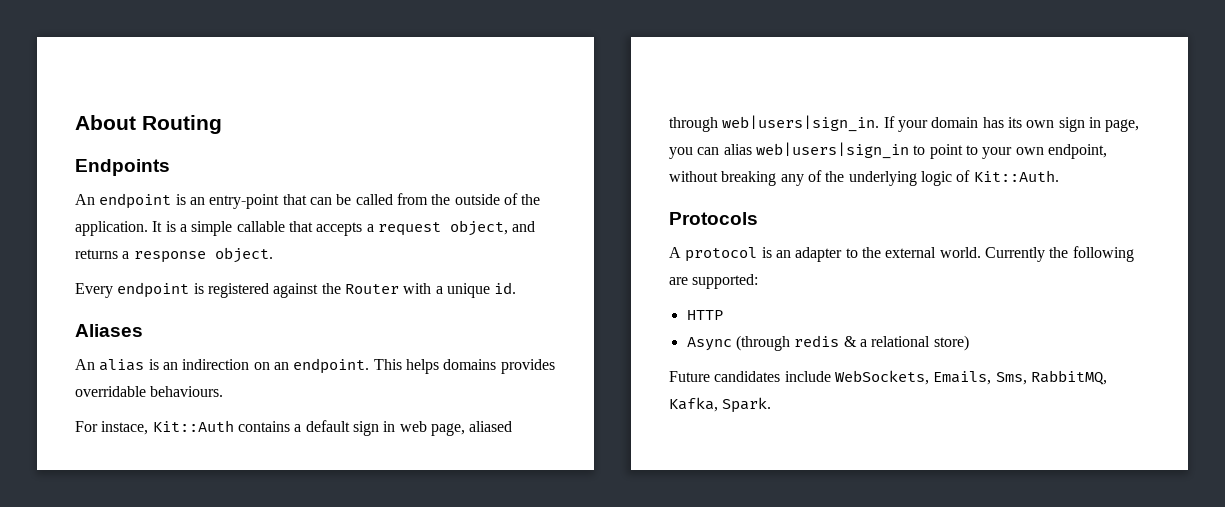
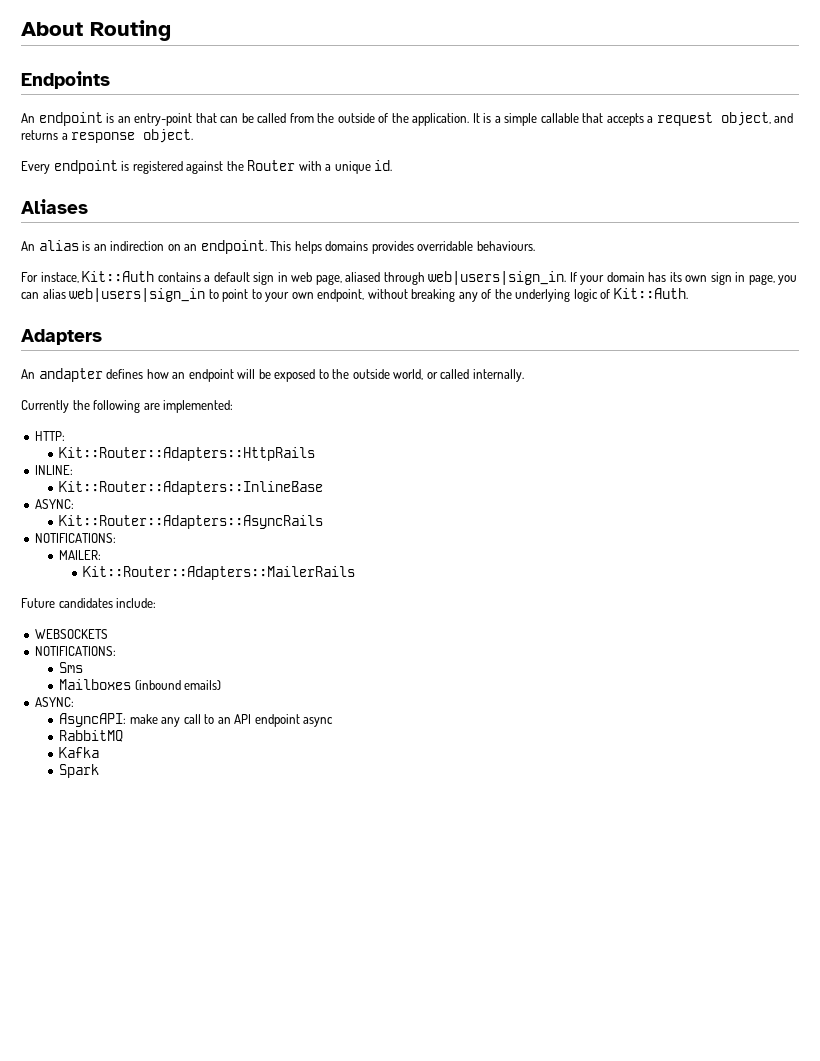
[669,212,758,225] [669,246,1134,262] [669,274,759,289] [686,310,723,320] [686,335,969,351] [669,370,1107,385] [669,397,772,413] Protocols // A protocol is an adapter to the external world. Currently the following are supported: // HTTP // Async (through redis & a relational store) // Future candidates include WebSockets, Emails, Sms, RabbitMQ, Kafka, Spark. -> [21,329,102,345] [21,368,524,382] [21,400,234,413] [35,431,66,441] [59,447,316,461] [35,465,74,475] [59,481,324,495] [35,499,75,509] [59,515,324,529] [35,533,117,543] [59,550,102,560] [83,566,356,580] [21,598,157,608] [35,629,109,639] [35,646,117,656] [59,662,84,673] [59,679,222,690] [35,697,75,707] [59,713,334,727] [59,730,124,742] [59,747,100,758] [59,764,100,778] Adapters // An andapter defines how an endpoint will be exposed to the outside world, or called internally. // Currently the following are implemented: // HTTP: // Kit::Router::Adapters::HttpRails // INLINE: // Kit::Router::Adapters::InlineBase // ASYNC: // Kit::Router::Adapters::AsyncRails // NOTIFICATIONS: // MAILER: // Kit::Router::Adapters::MailerRails // Future candidates include: // WEBSOCKETS // NOTIFICATIONS: // Sms // Mailboxes (inbound emails) // ASYNC: // AsyncAPI: make any call to an API endpoint async // RabbitMQ // Kafka // Spark

